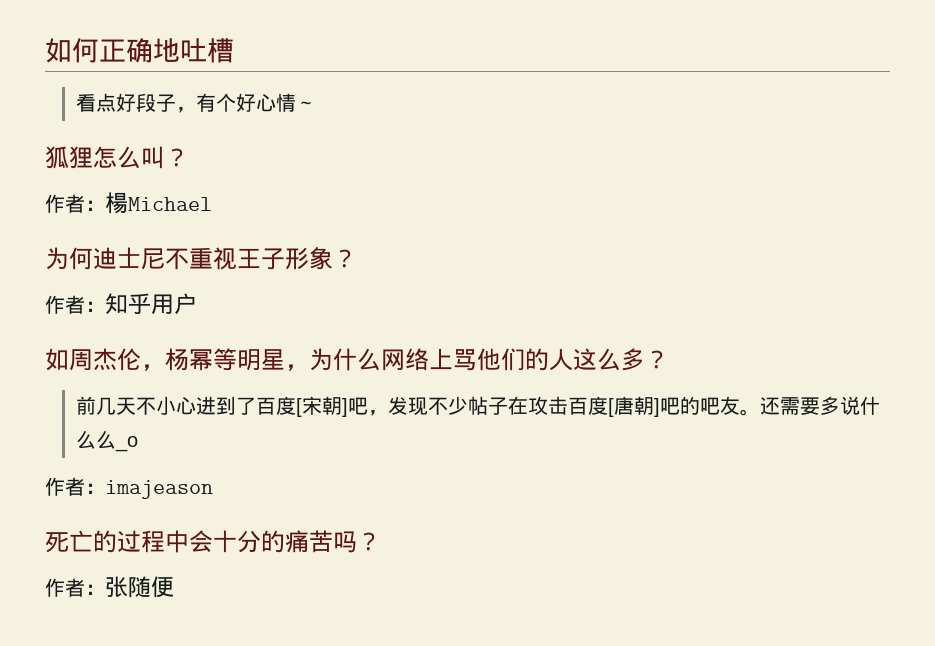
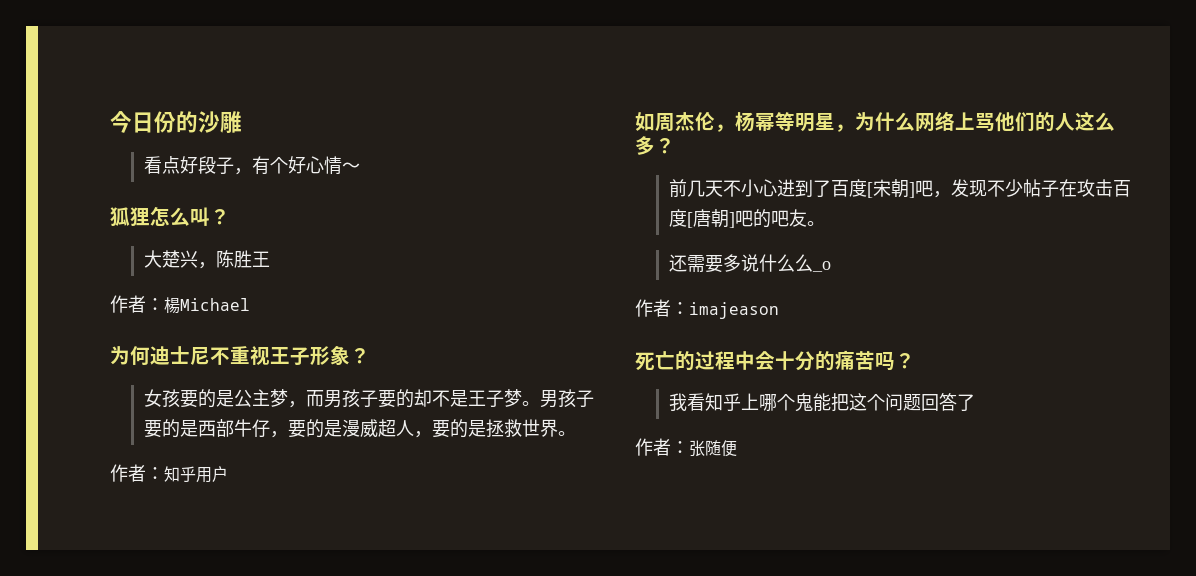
[45,38,234,63] 如何正确地吐槽 -> [110,111,242,134] 今日份的沙雕
(189, 157) none -> [143,250,270,269] // 大楚兴，陈胜王
(357, 258) none -> [143,389,594,408] [143,419,576,438] // 女孩要的是公主梦，而男孩子要的却不是王子梦。男孩子要的是西部牛仔，要的是漫威超人，要的是拯救世界。
(761, 412) none -> (825, 223) //
(381, 541) none -> [668,393,975,412] // 我看知乎上哪个鬼能把这个问题回答了

